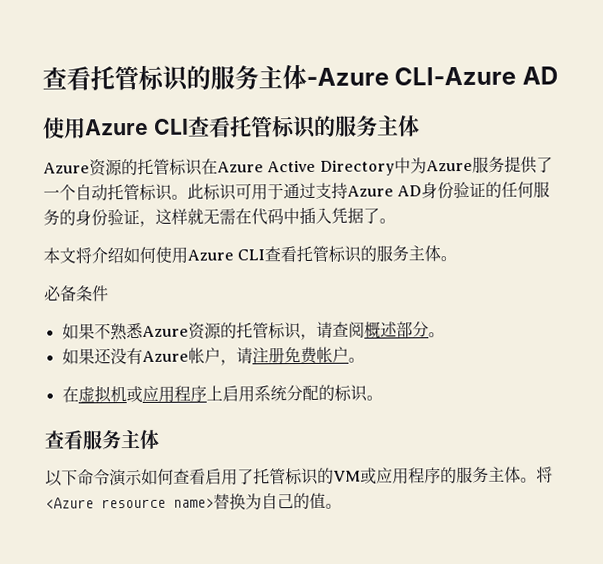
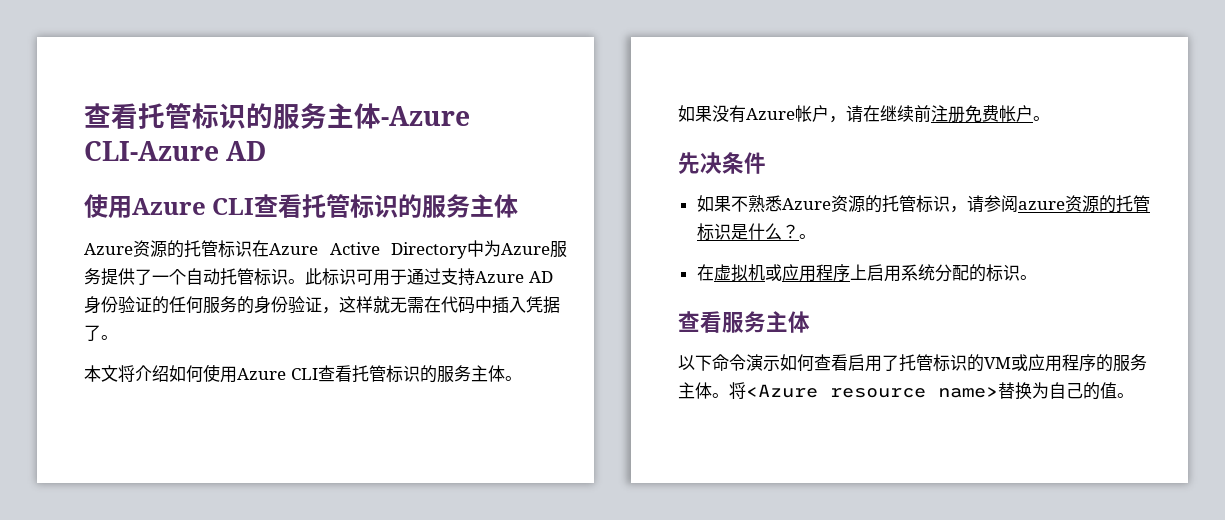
[44,285,77,302] 必备 -> [678,105,1050,123] [678,152,722,174] 如果没有Azure帐户，请在继续前注册免费帐户。 // 先决
[331,321,445,339] [61,346,349,366] 查阅概述部分。 // 如果还没有Azure帐户，请注册免费帐户 -> [983,195,1150,213] [696,223,799,241] 参阅azure资源的托管标识是什么？

